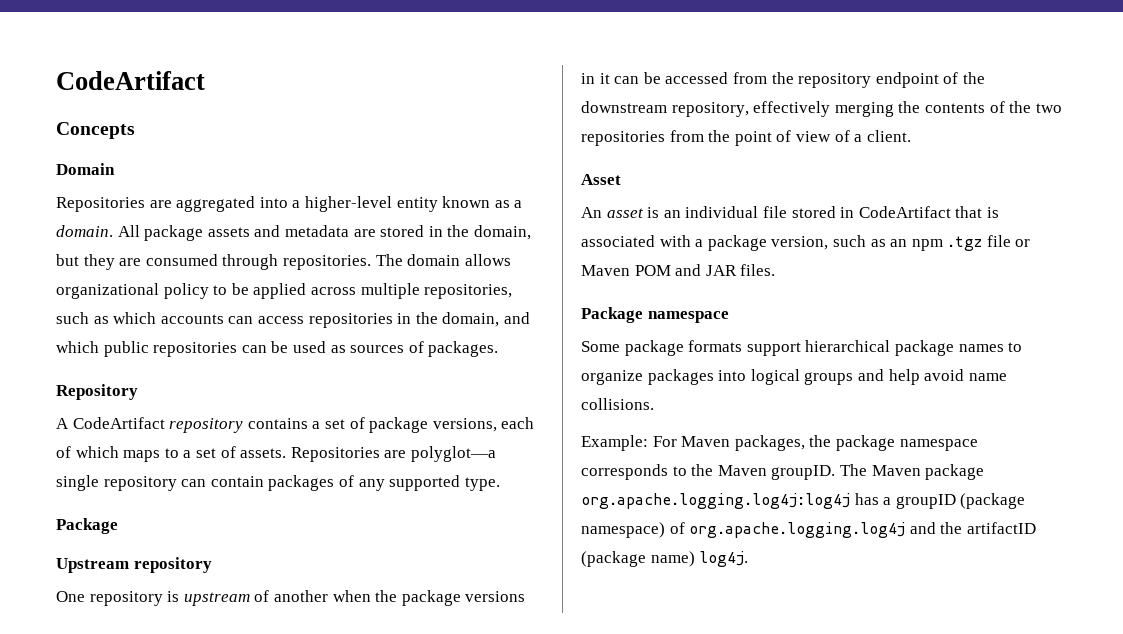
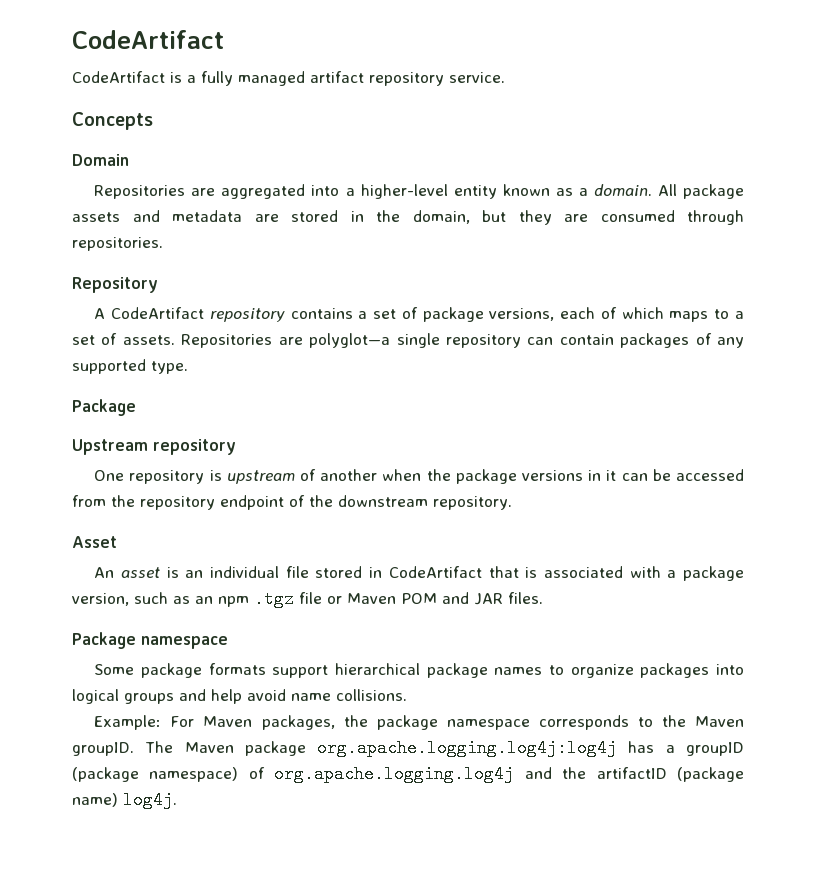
[56,71,205,90] CodeArtifact -> [72,30,224,49] [72,71,505,86] CodeArtifact // CodeArtifact is a fully managed artifact repository service.
[375,254,511,266] [56,283,513,299] [56,312,530,328] [56,341,499,357] The domain allows organizational policy to be applied across multiple repositories, such as which accounts can access repositories in the domain, and which public repositories can be used as sources of packages. -> (163, 244) none
[671,101,1062,117] [581,130,911,146] repository, effectively merging the contents of the two repositories from the point of view of a client. -> [433,496,512,510] repository.

